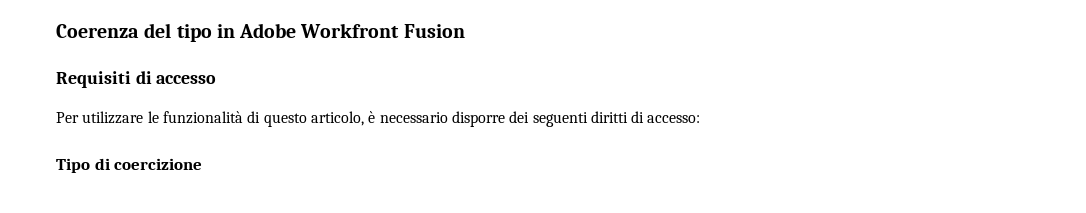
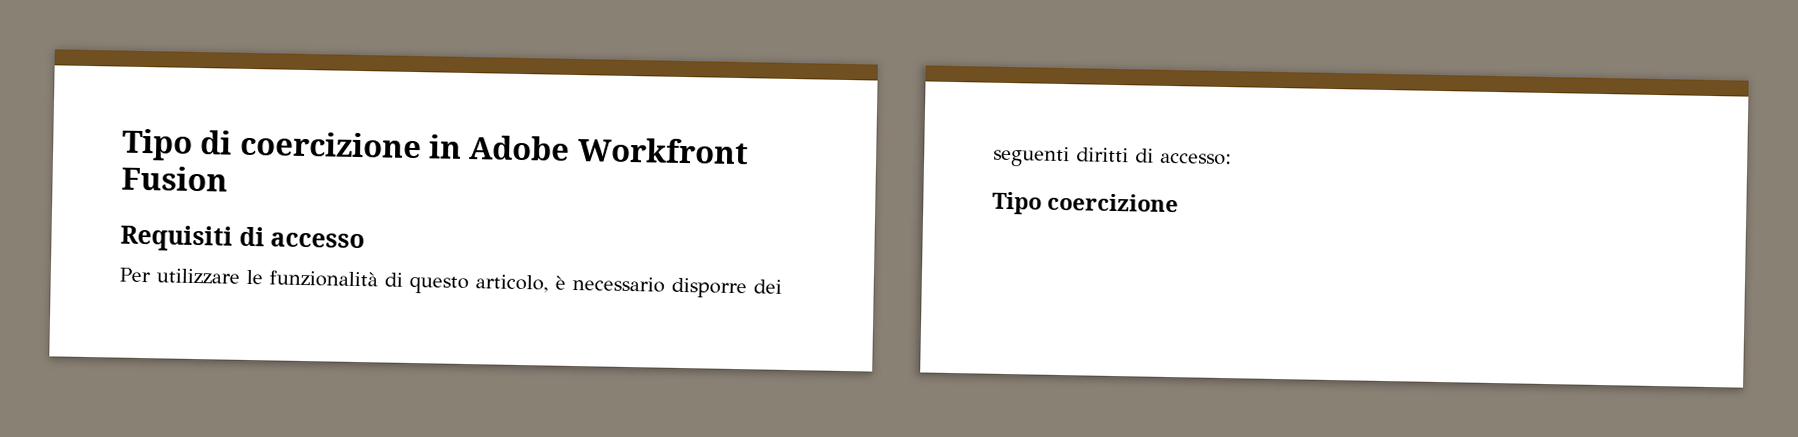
[56,23,212,42] Coerenza del tipo -> [121,128,422,161] Tipo di coercizione
[94,158,110,170] di -> (1042, 203) none

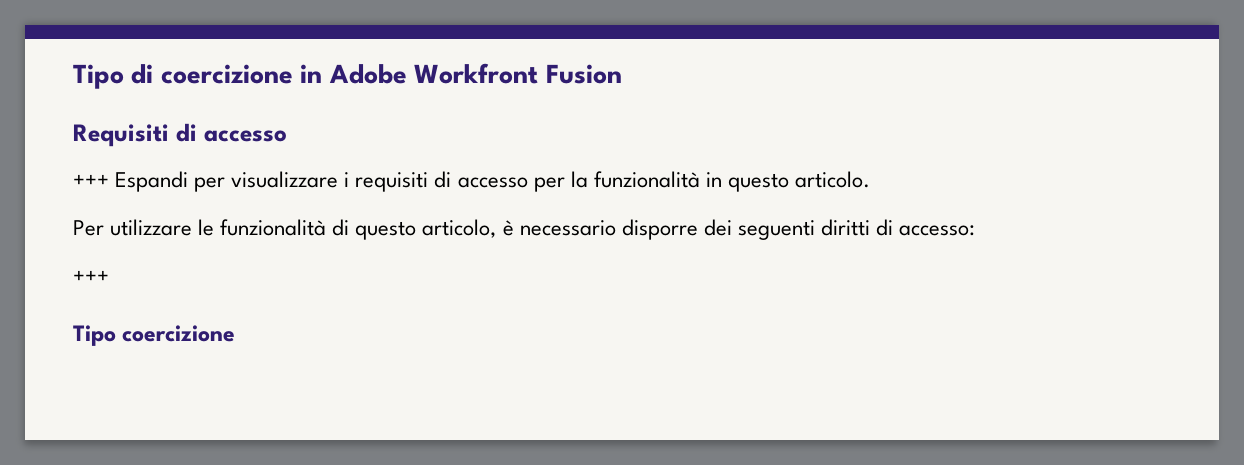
(366, 240) none -> [73,171,870,192] // +++ Espandi per visualizzare i requisiti di accesso per la funzionalità in questo articolo.
(1232, 159) none -> [73,270,109,283] // +++

